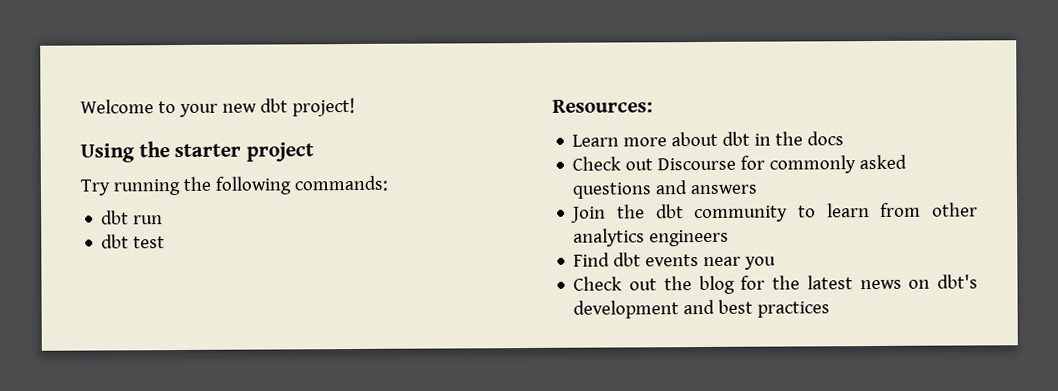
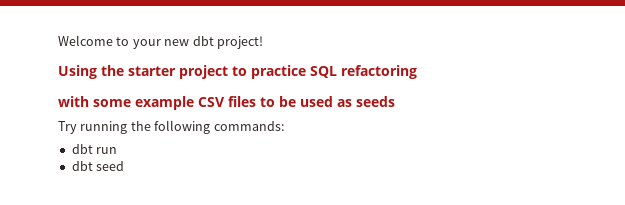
(314, 152) none -> [232,65,417,79] [58,96,395,110] to practice SQL refactoring // with some example CSV files to be used as seeds
[133,236,166,249] [552,99,653,113] [572,131,845,147] [572,154,908,174] [572,180,758,199] [571,202,978,223] [573,228,730,247] [573,252,777,270] [573,274,978,295] [573,299,831,319] test // Resources: // Learn more about dbt in the docs // Check out Discourse for commonly asked questions and answers // Join the dbt community to learn from other analytics engineers // Find dbt events near you // Check out the blog for the latest news on dbt's development and best practices -> [96,161,125,171] seed

